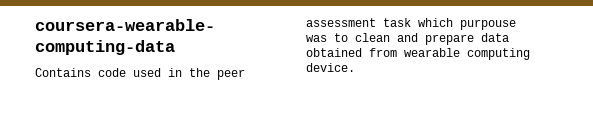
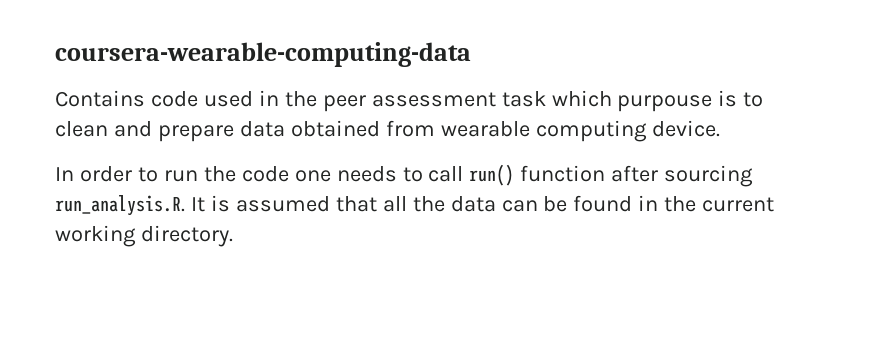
[306,35,327,42] was -> [718,90,738,107] is
(355, 67) none -> [55,164,754,187] [55,195,775,216] [55,225,233,247] // In order to run the code one needs to call run() function after sourcing run_analysis.R. It is assumed that all the data can be found in the current working directory.

